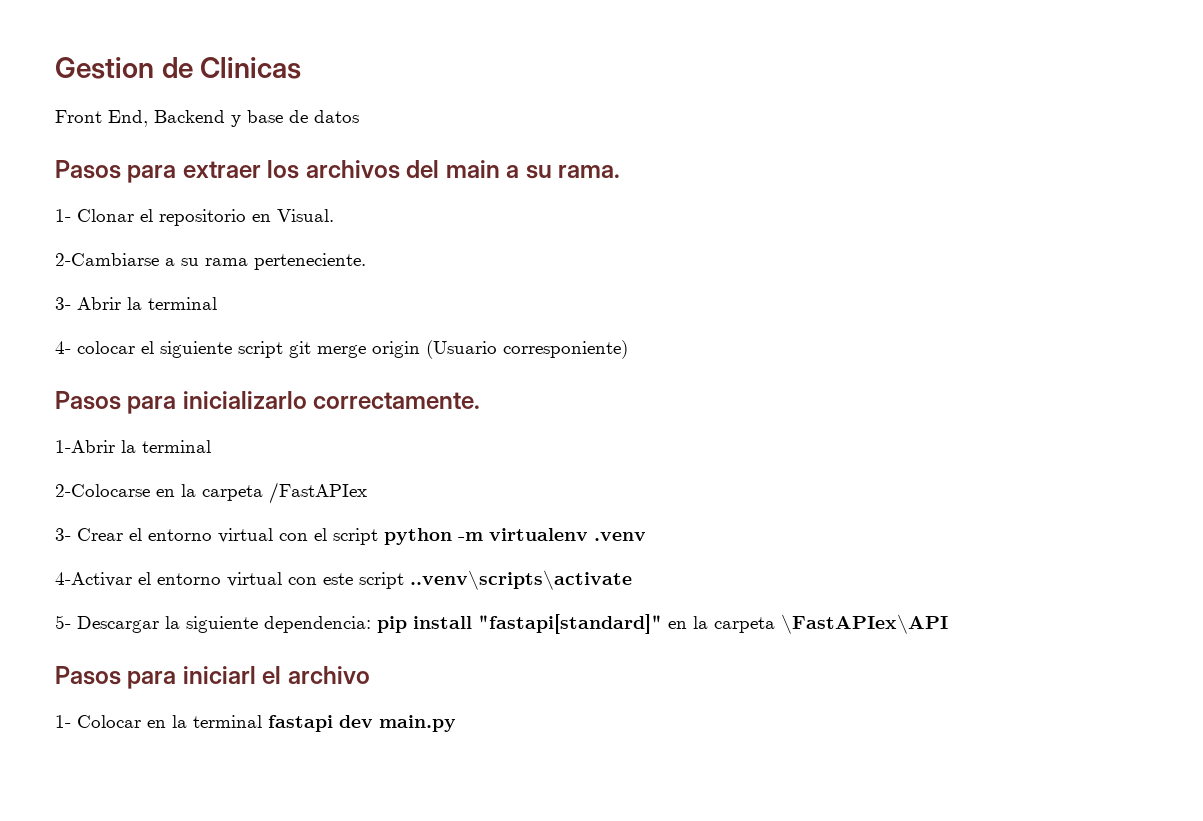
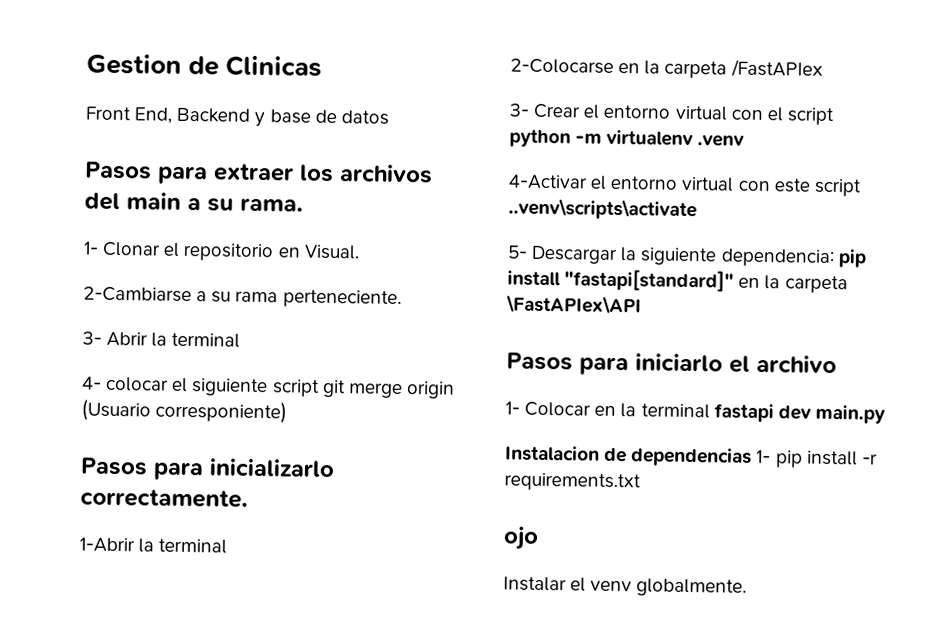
[182,666,256,684] iniciarl -> [635,353,723,372] iniciarlo
(456, 723) none -> [505,445,878,468] [504,472,641,492] [503,526,539,550] [503,576,748,597] // Instalacion de dependencias 1- pip install -r requirements.txt // ojo // Instalar el venv globalmente.

